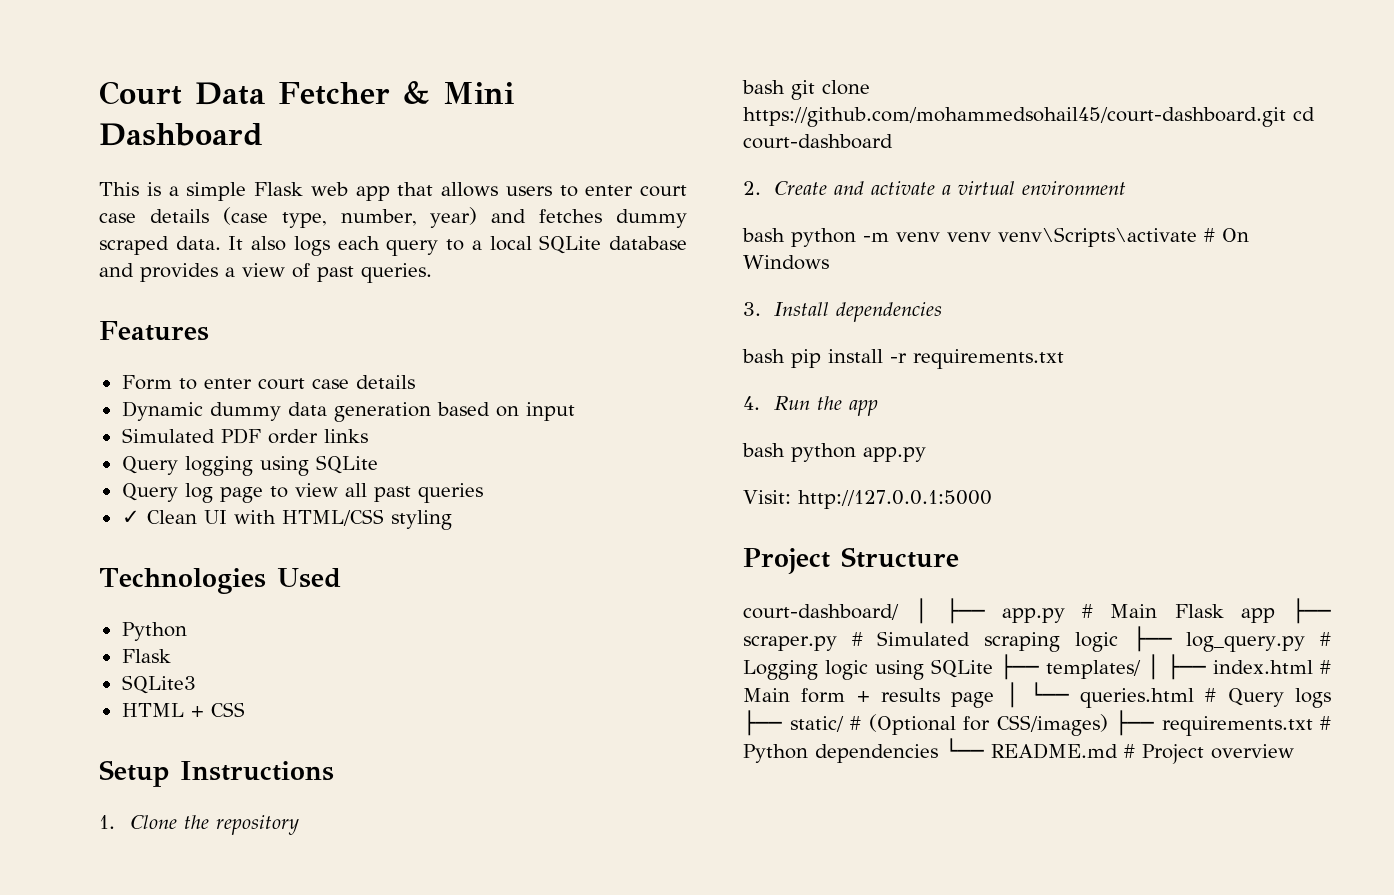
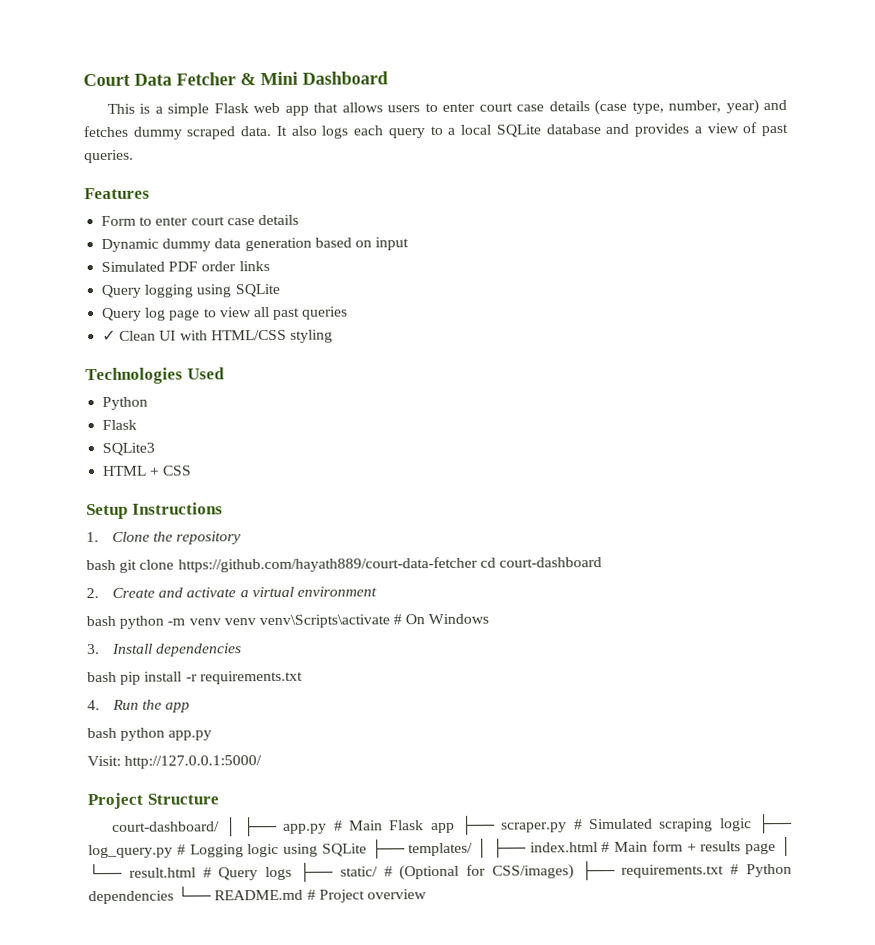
[743,107,1286,127] https://github.com/mohammedsohail45/court-dashboard.git -> [177,556,478,573] https://github.com/hayath889/court-data-fetcher
[797,490,992,509] http://127.0.0.1:5000 -> [124,755,263,769] http://127.0.0.1:5000/
[1080,688,1195,708] queries.html -> [128,867,196,878] result.html

